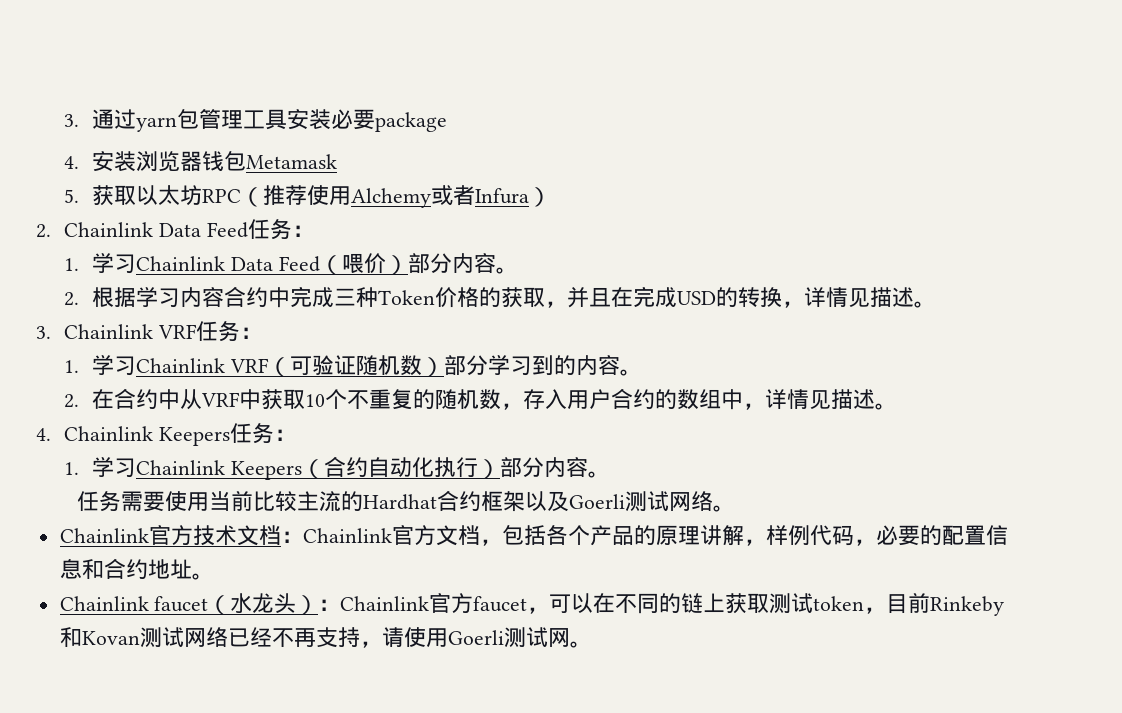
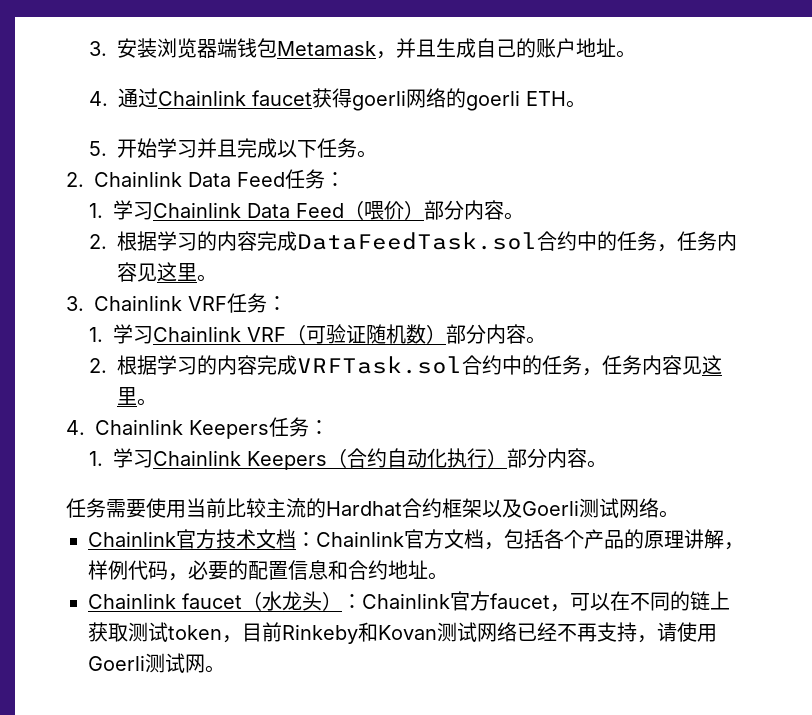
[64,109,448,132] [64,156,80,169] 3.通过yarn包管理工具安装必要package // 4. -> [89,41,108,56] 3.
(203, 161) none -> [217,38,238,58] 端
[64,185,552,208] // 5.获取以太坊RPC（推荐使用Alchemy或者Infura） -> [376,38,637,59] [89,88,587,111] [89,138,378,158] ，并且生成自己的账户地址。 // 4.通过Chainlink faucet获得goerli网络的goerli ETH。 // 5.开始学习并且完成以下任务。
[180,286,915,308] 内容合约中完成三种Token价格的获取，并且在完成USD的转换，详情见描述 -> [197,231,738,252] [117,262,198,282] 的内容完成DataFeedTask.sol合约中的任务，任务内容见这里
[487,355,642,376] [64,388,876,410] 学习到的内容。 // 2.在合约中从VRF中获取10个不重复的随机数，存入用户合约的数组中，详情见描述 -> [486,324,547,344] [89,355,723,376] [117,387,138,405] 内容。 // 2.根据学习的内容完成VRFTask.sol合约中的任务，任务内容见这里

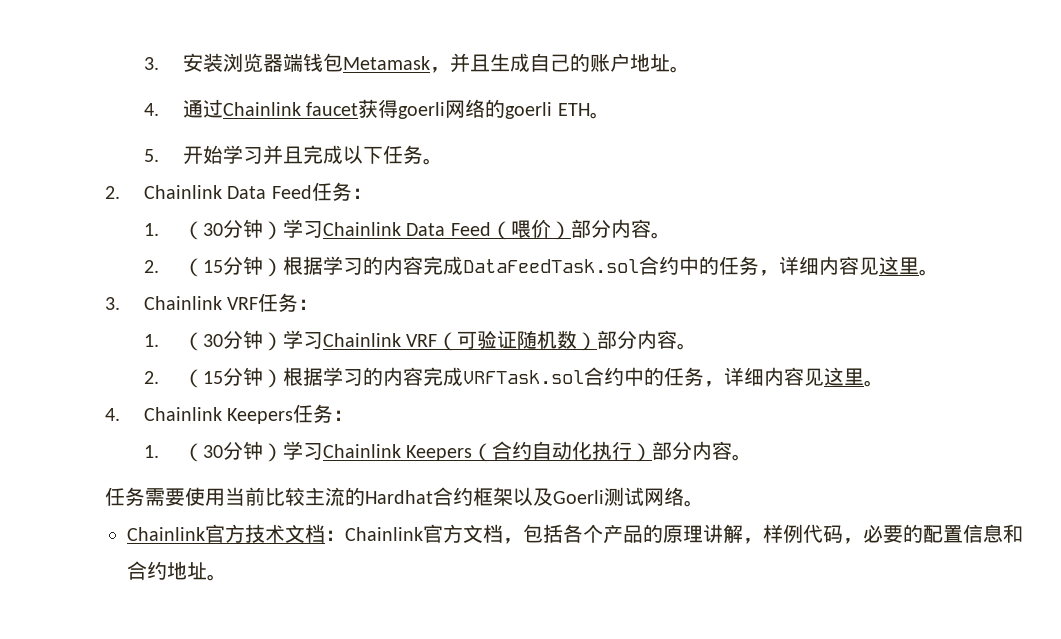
(104, 210) none -> [182,219,283,240] （30分钟）
(108, 241) none -> [182,256,283,277] （15分钟）
[677,231,718,251] 任务 -> [778,256,819,275] 详细
(104, 334) none -> [182,330,283,351] （30分钟）
(108, 365) none -> [182,367,283,388] （15分钟）
[602,355,643,375] 任务 -> [723,367,764,386] 详细
(104, 458) none -> [182,441,283,462] （30分钟）
[88,591,730,612] [88,622,717,644] [88,653,225,673] // Chainlink faucet（水龙头）：Chainlink官方faucet，可以在不同的链上获取测试token，目前Rinkeby和Kovan测试网络已经不再支持，请使用Goerli测试网。 -> (227, 577) none

